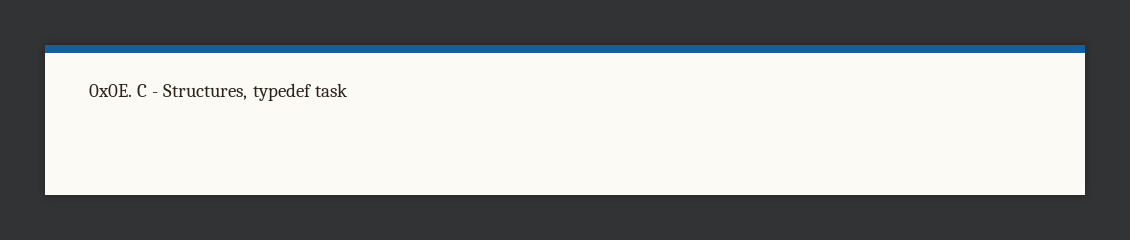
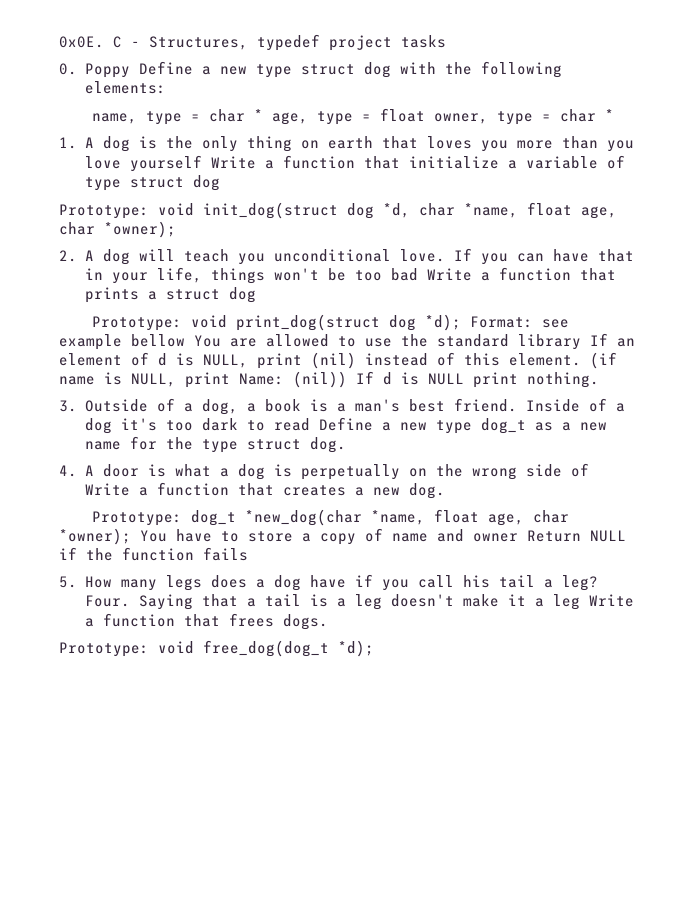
[314,83,348,97] task -> [329,35,446,51] [59,61,562,78] [84,81,166,94] [91,108,614,125] [59,136,634,152] [84,155,625,172] [84,175,220,191] [59,202,617,219] [59,221,176,238] [59,248,634,265] [84,267,616,284] [84,287,256,303] [91,314,569,331] [59,333,635,350] [59,352,617,369] [59,371,599,388] [59,398,625,415] [84,417,607,434] [84,436,346,453] [59,463,589,480] [84,482,445,499] [91,509,569,526] [59,528,626,545] [59,547,248,561] [59,574,598,591] [84,594,634,610] [84,613,328,630] [59,640,374,657] project tasks // 0. Poppy Define a new type struct dog with the following elements: // name, type = char * age, type = float owner, type = char * // 1. A dog is the only thing on earth that loves you more than you love yourself Write a function that initialize a variable of type struct dog // Prototype: void init_dog(struct dog *d, char *name, float age, char *owner); // 2. A dog will teach you unconditional love. If you can have that in your life, things won't be too bad Write a function that prints a struct dog // Prototype: void print_dog(struct dog *d); Format: see example bellow You are allowed to use the standard library If an element of d is NULL, print (nil) instead of this element. (if name is NULL, print Name: (nil)) If d is NULL print nothing. // 3. Outside of a dog, a book is a man's best friend. Inside of a dog it's too dark to read Define a new type dog_t as a new name for the type struct dog. // 4. A door is what a dog is perpetually on the wrong side of Write a function that creates a new dog. // Prototype: dog_t *new_dog(char *name, float age, char *owner); You have to store a copy of name and owner Return NULL if the function fails // 5. How many legs does a dog have if you call his tail a leg? Four. Saying that a tail is a leg doesn't make it a leg Write a function that frees dogs. // Prototype: void free_dog(dog_t *d);

